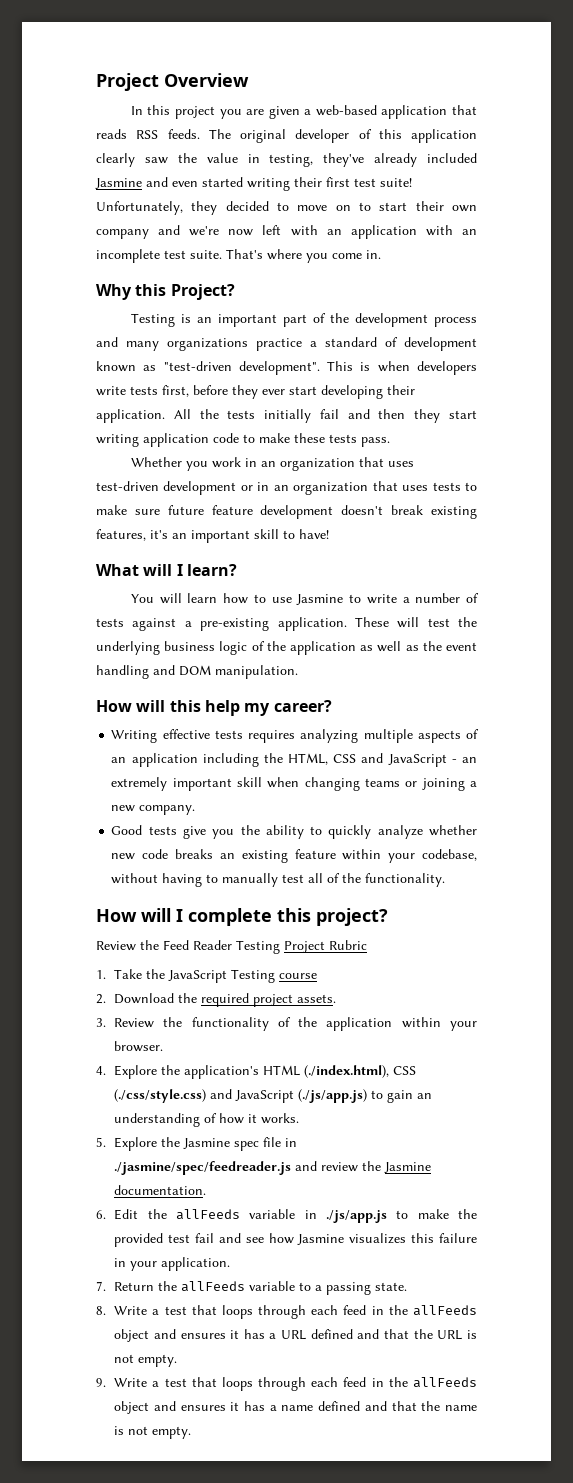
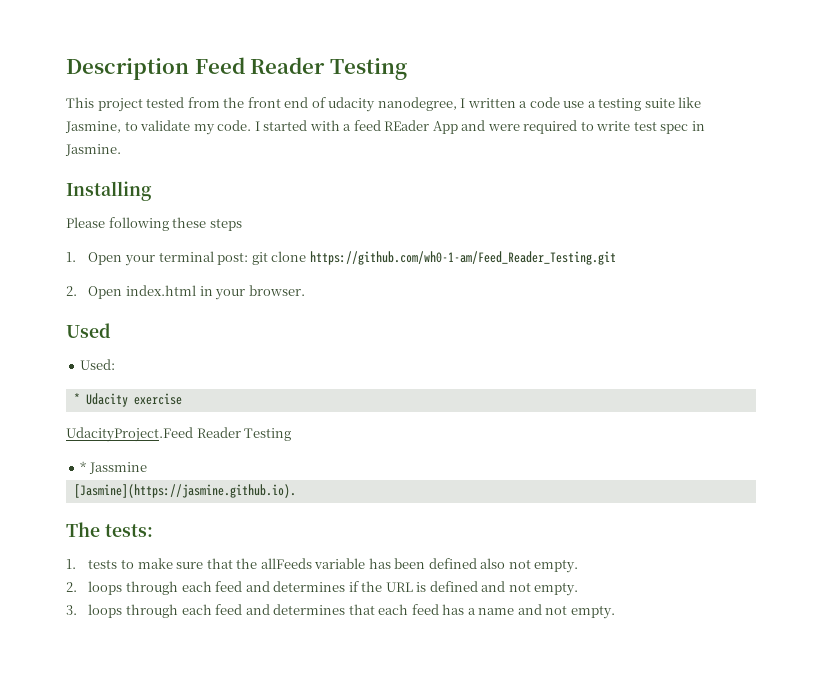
[96,73,249,91] [130,105,477,119] [96,129,477,143] [96,153,477,167] [95,177,412,191] [96,201,477,215] [96,225,477,239] [96,249,381,263] [96,284,235,300] [130,313,477,327] [96,337,477,351] [96,361,477,375] [96,385,415,399] [96,409,477,423] [96,433,390,447] [130,457,414,471] [96,481,478,495] [96,505,477,519] [96,529,329,543] [96,564,237,576] [130,593,480,605] [96,617,477,631] [96,641,477,655] [96,665,298,679] [96,700,332,716] [111,729,480,743] [111,753,478,767] [111,777,477,791] [111,805,196,815] [111,825,477,839] [111,849,477,863] [111,873,446,887] [96,908,388,926] [96,940,367,954] [96,969,318,983] [96,993,337,1007] [96,1017,477,1031] [114,1041,164,1052] [96,1065,417,1079] [114,1089,433,1103] [114,1113,300,1127] [96,1137,298,1151] [114,1161,432,1175] [114,1185,207,1195] [96,1209,477,1223] [114,1233,477,1247] [114,1257,231,1271] [96,1281,408,1295] [96,1305,477,1319] [114,1329,410,1342] Project Overview // In this project you are given a web-based application that reads RSS feeds. The original developer of this application clearly saw the value in testing, they've already included Jasmine and even started writing their first test suite! Unfortunately, they decided to move on to start their own company and we're now left with an application with an incomplete test suite. That's where you come in. // Why this Project? // Testing is an important part of the development process and many organizations practice a standard of development known as "test-driven development". This is when developers write tests first, before they ever start developing their application. All the tests initially fail and then they start writing application code to make these tests pass. // Whether you work in an organization that uses test-driven development or in an organization that uses tests to make sure future feature development doesn't break existing features, it's an important skill to have! // What will I learn? // You will learn how to use Jasmine to write a number of tests against a pre-existing application. These will test the underlying business logic of the application as well as the event handling and DOM manipulation. // How will this help my career? // Writing effective tests requires analyzing multiple aspects of an application including the HTML, CSS and JavaScript - an extremely important skill when changing teams or joining a new company. // Good tests give you the ability to quickly analyze whether new code breaks an existing feature within your codebase, without having to manually test all of the functionality. // How will I complete this project? // Review the Feed Reader Testing Project Rubric // 1. Take the JavaScript Testing course // 2. Download the required project assets. // 3. Review the functionality of the application within your browser. // 4. Explore the application's HTML (./index.html), CSS (./css/style.css) and JavaScript (./js/app.js) to gain an understanding of how it works. // 5. Explore the Jasmine spec file in ./jasmine/spec/feedreader.js and review the Jasmine documentation. // 6. Edit the allFeeds variable in ./js/app.js to make the provided test fail and see how Jasmine visualizes this failure in your application. // 7. Return the allFeeds variable to a passing state. // 8. Write a test that loops through each feed in the allFeeds object and ensures it has a URL defined and that -> [66,57,407,80] [66,97,702,112] [65,120,705,135] [65,144,121,156] [66,181,152,201] [66,217,242,231] [66,251,616,266] [66,285,305,300] [66,323,111,338] [80,359,116,370] [73,393,182,407] [66,427,292,442] [80,461,147,474] [73,484,296,498] [66,522,153,537] [66,558,579,573] [66,581,359,595] Description Feed Reader Testing // This project tested from the front end of udacity nanodegree, I written a code use a testing suite like Jasmine, to validate my code. I started with a feed REader App and were required to write test spec in Jasmine. // Installing // Please following these steps // 1. Open your terminal post: git clone https://github.com/wh0-1-am/Feed_Reader_Testing.git // 2. Open index.html in your browser. // Used // Used: // * Udacity exercise // UdacityProject.Feed Reader Testing // * Jassmine // [Jasmine](https://jasmine.github.io). // The tests: // 1. tests to make sure that the allFeeds variable has been defined also not empty. // 2. loops through each feed and determines if
[114,1354,178,1367] [96,1377,477,1391] [114,1401,477,1414] [114,1426,125,1435] not empty. // 9. Write a test that loops through each feed in the allFeeds object and ensures it has a name defined and that the name is -> [429,581,579,596] [66,604,542,618] defined and not empty. // 3. loops through each feed and determines that each feed has a name and

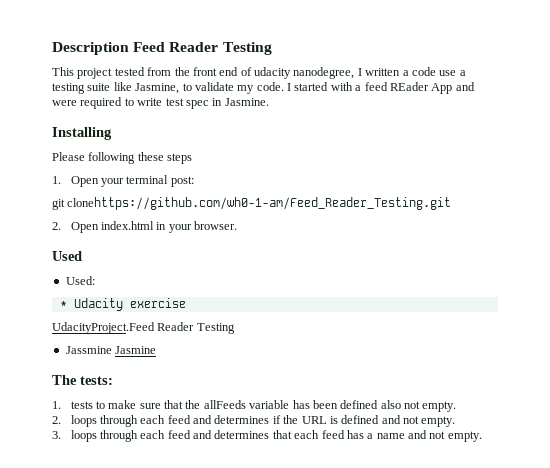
[251,251,616,265] git clone https://github.com/wh0-1-am/Feed_Reader_Testing.git -> [52,197,452,210] // git clonehttps://github.com/wh0-1-am/Feed_Reader_Testing.git
[80,461,87,472] * -> (235, 328) none
[73,484,296,498] // [Jasmine](https://jasmine.github.io). -> [115,346,157,354] Jasmine

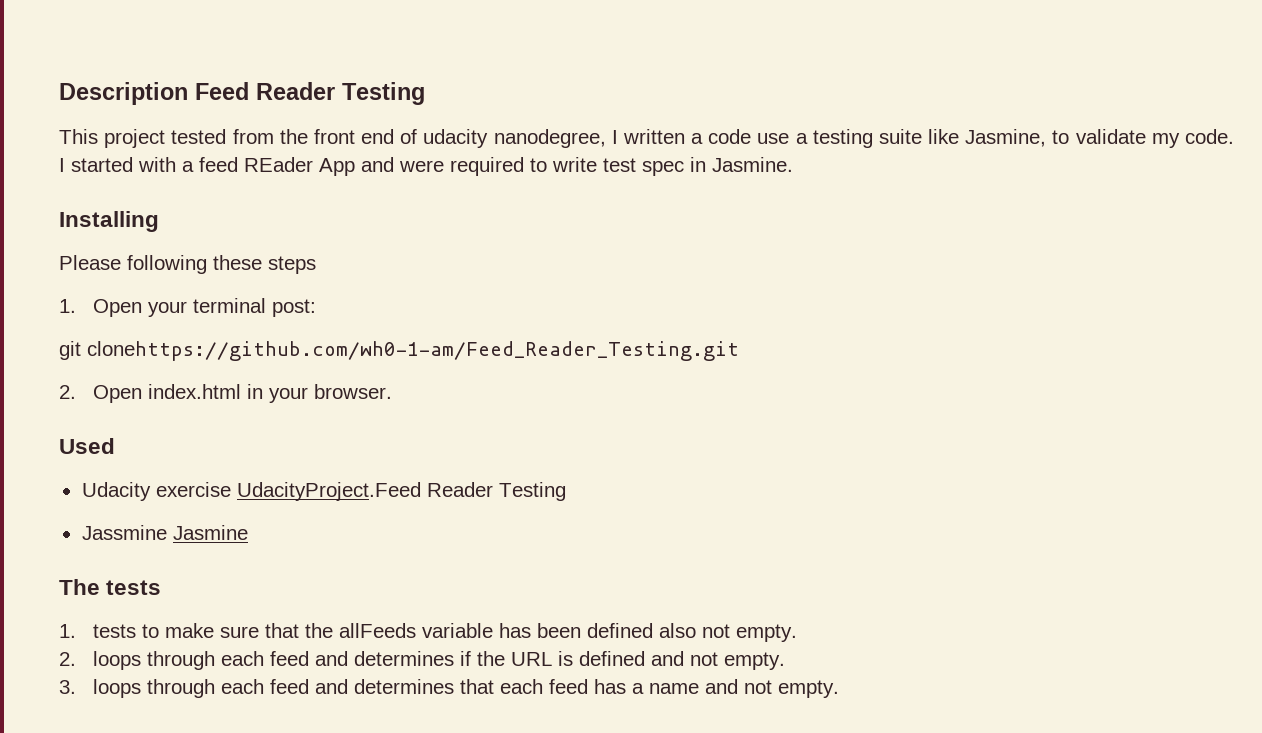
[65,276,95,285] [59,301,67,308] Used: // * -> (115, 446) none
(186, 303) // -> (231, 489) none
[80,376,113,385] tests: -> [106,580,162,595] tests

